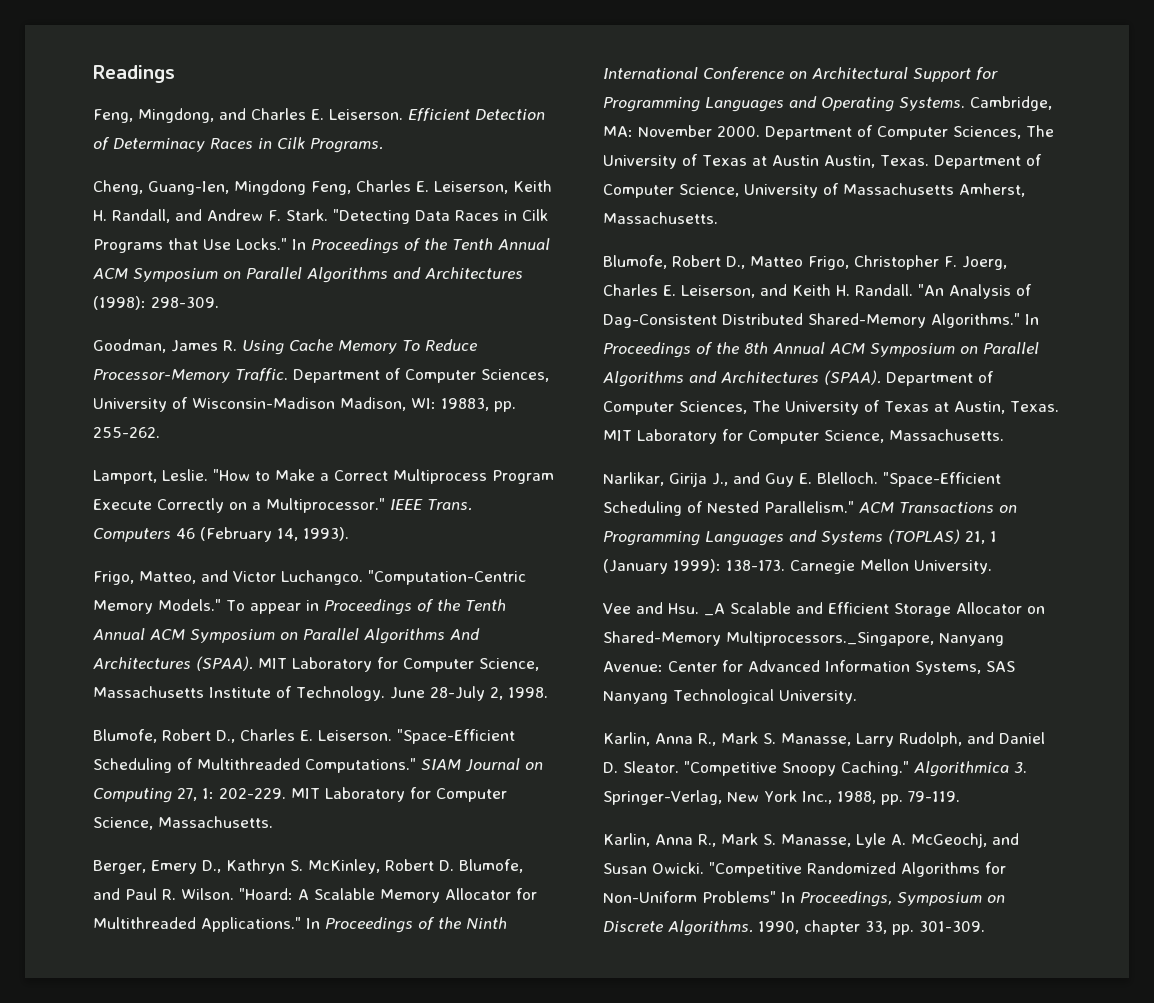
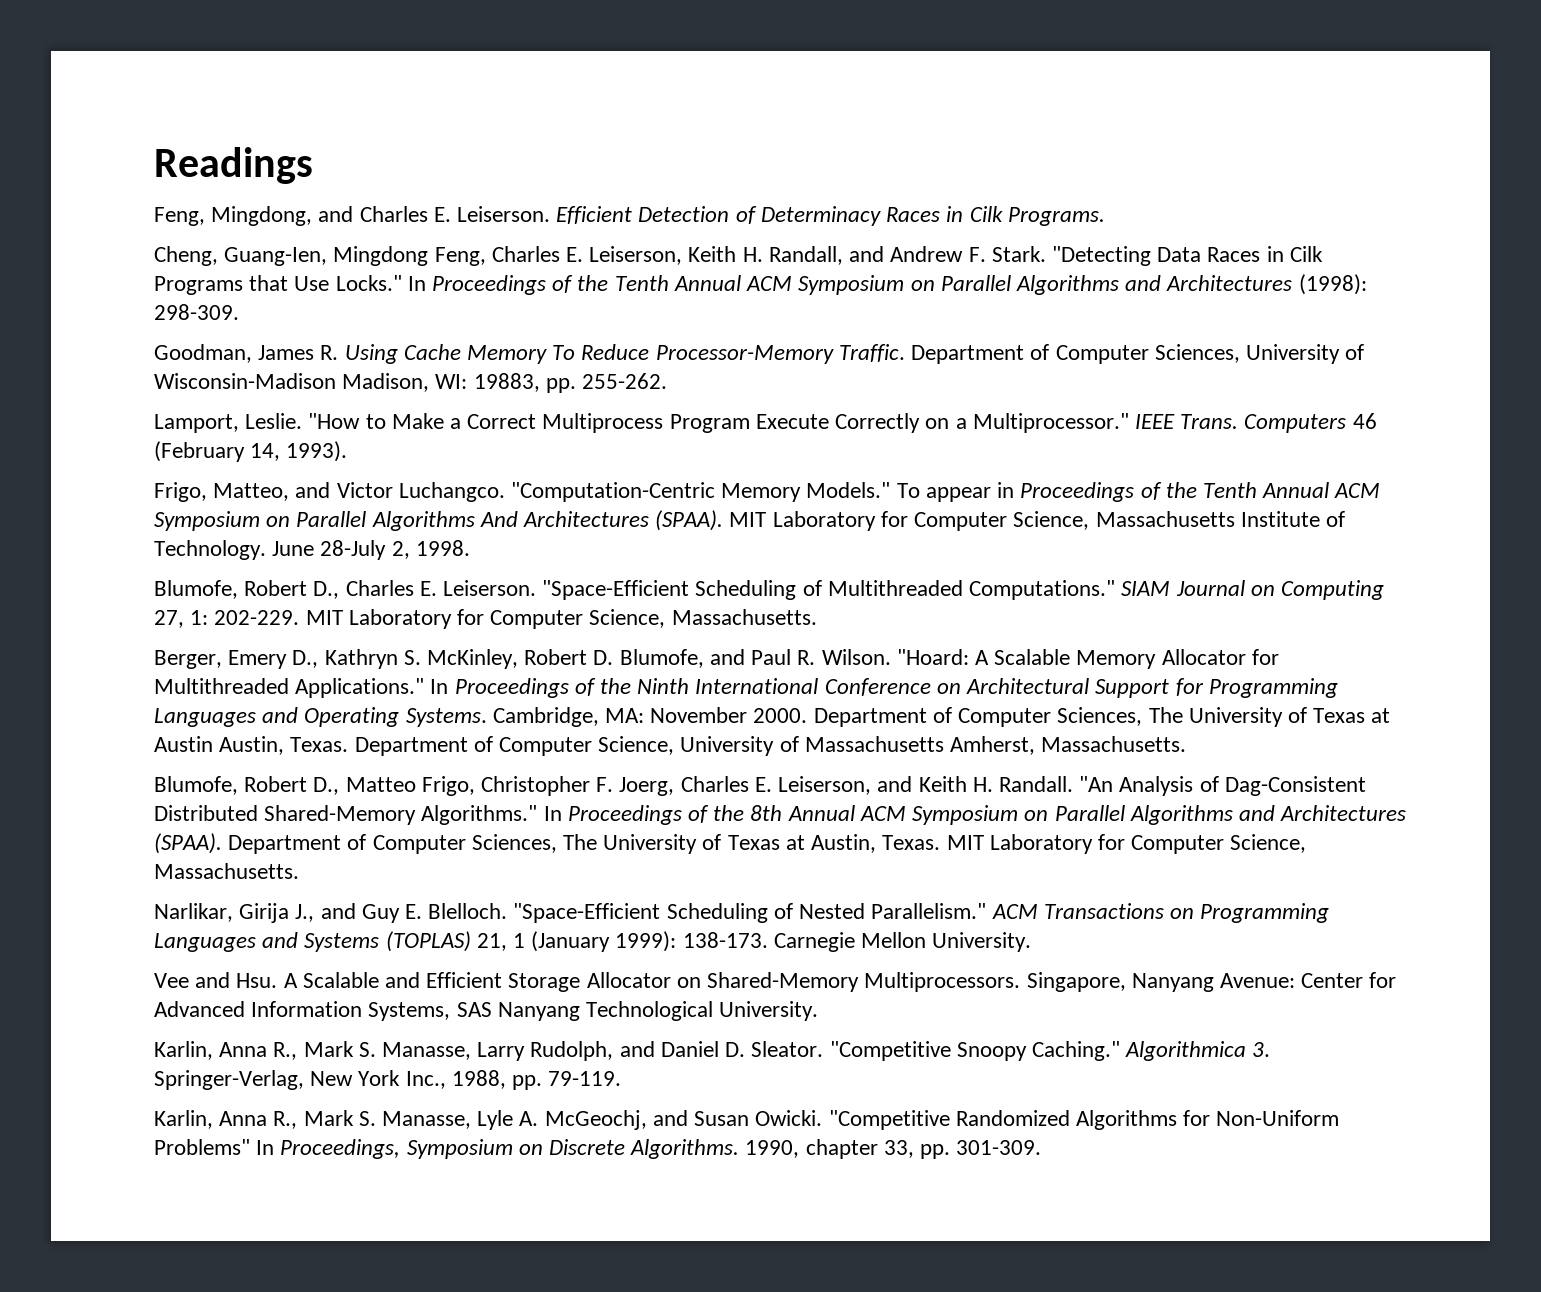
[703,603,725,616] _A -> [283,973,298,988] A
[726,631,934,646] Multiprocessors._Singapore, -> [864,972,1126,992] Multiprocessors. Singapore,

